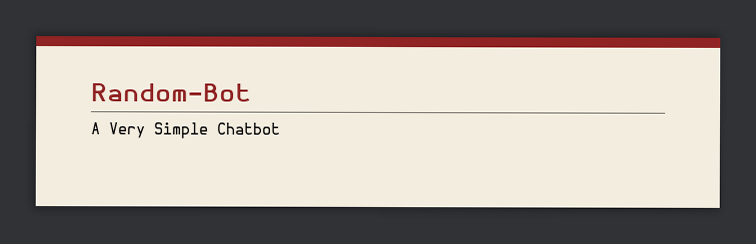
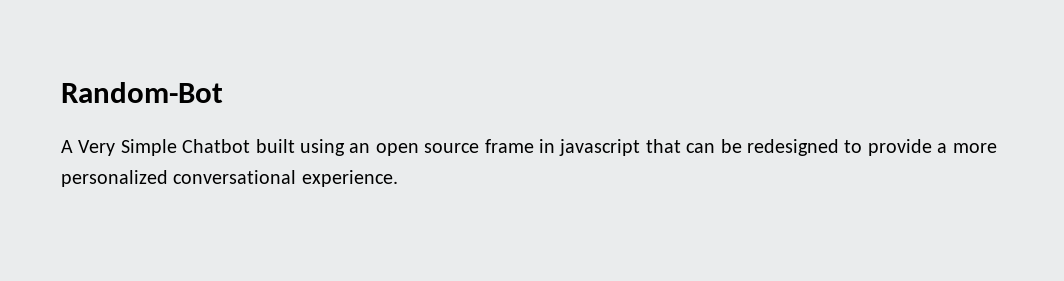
(280, 128) none -> [255,139,997,156] [61,170,398,187] built using an open source frame in javascript that can be redesigned to provide a more personalized conversational experience.

